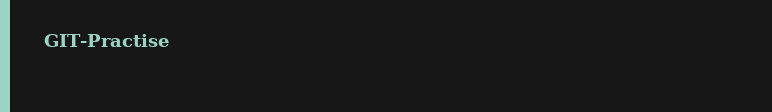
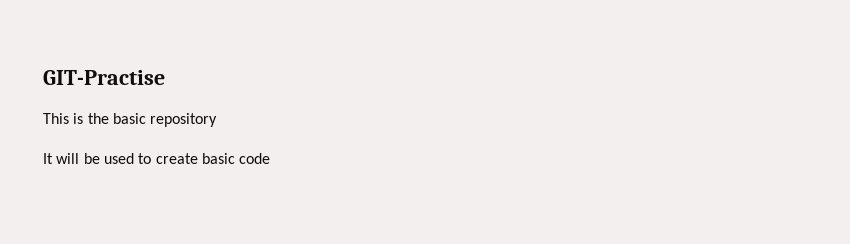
(169, 40) none -> [43,113,218,127] [43,153,271,164] // This is the basic repository // It will be used to create basic code

